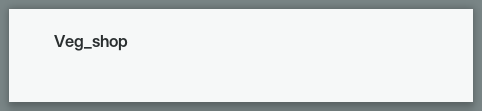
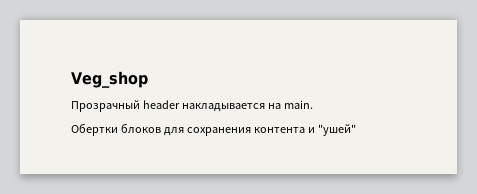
(128, 43) none -> [71,100,313,112] [71,123,356,136] // Прозрачный header накладывается на main. // Обертки блоков для сохранения контента и "ушей"

